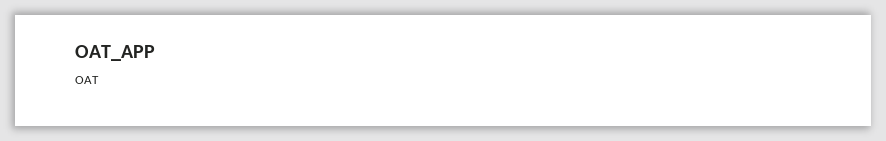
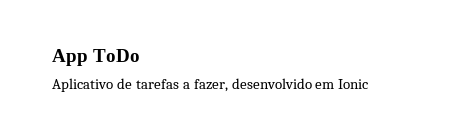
[75,45,155,61] [75,76,99,84] OAT_APP // OAT -> [52,49,141,66] [52,78,369,92] App ToDo // Aplicativo de tarefas a fazer, desenvolvido em Ionic

